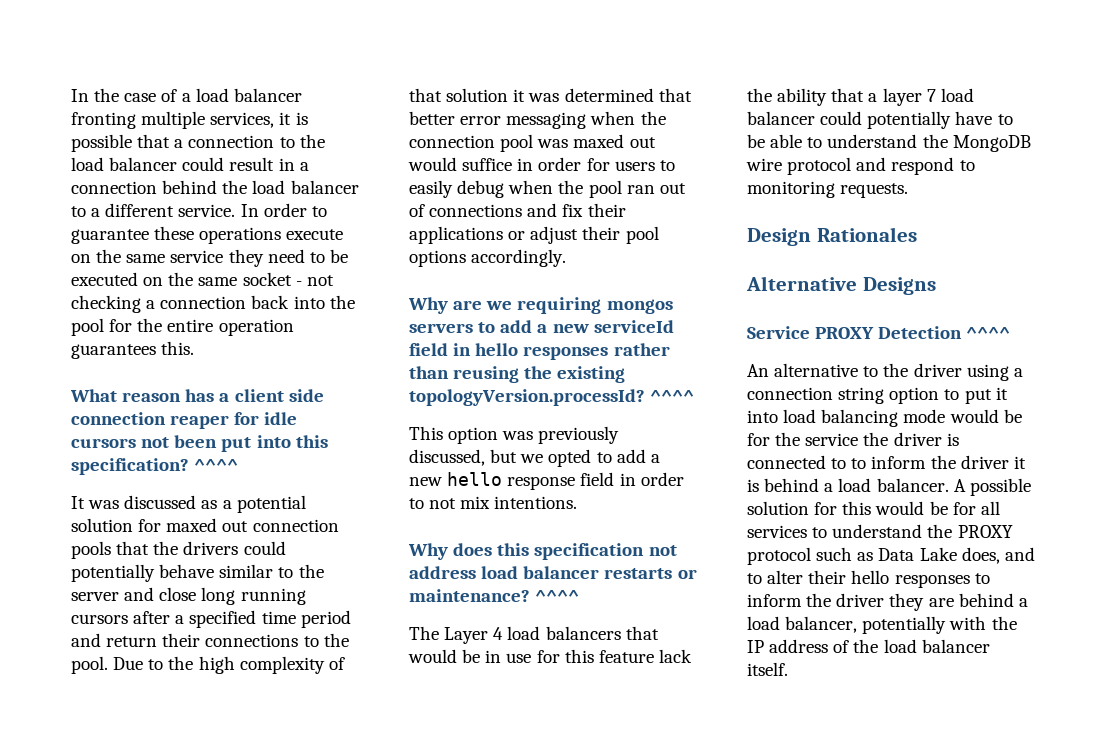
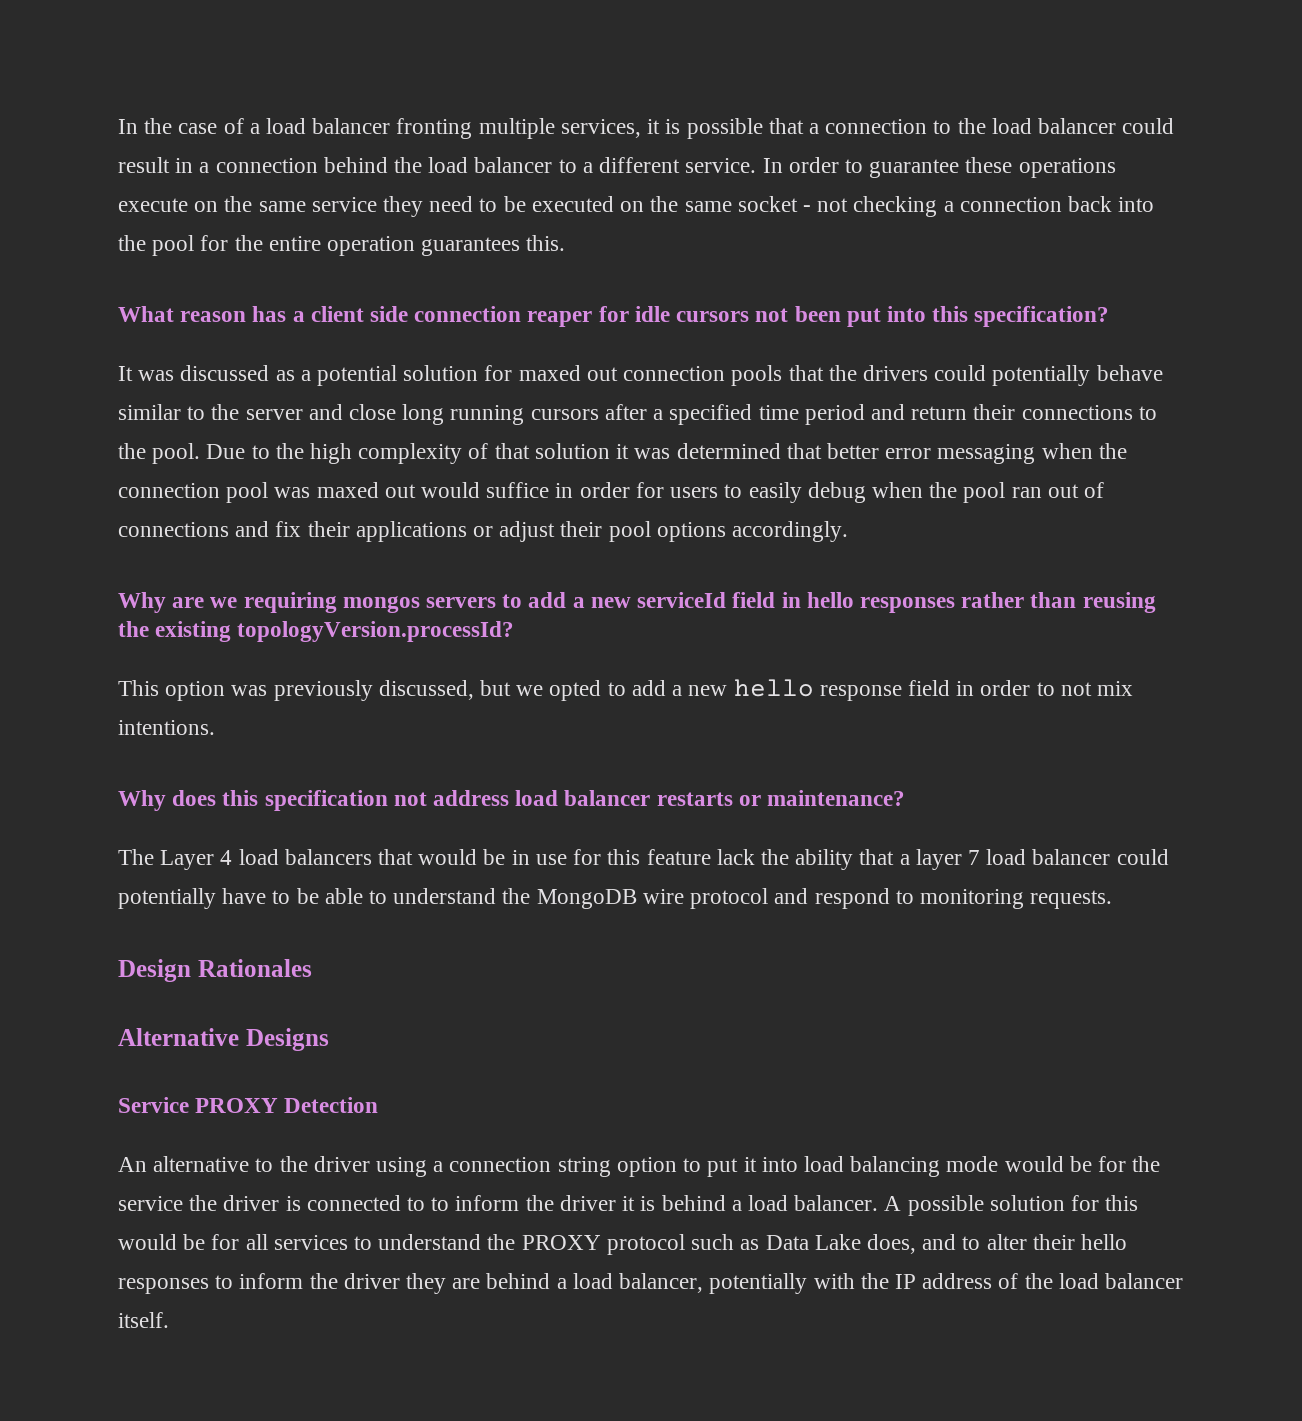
[194,459,239,471] ^^^^ -> (1110, 316) none
[650,390,695,402] ^^^^ -> (515, 631) none
[535,590,580,602] ^^^^ -> (906, 798) none
[966,327,1011,339] ^^^^ -> (379, 1105) none

